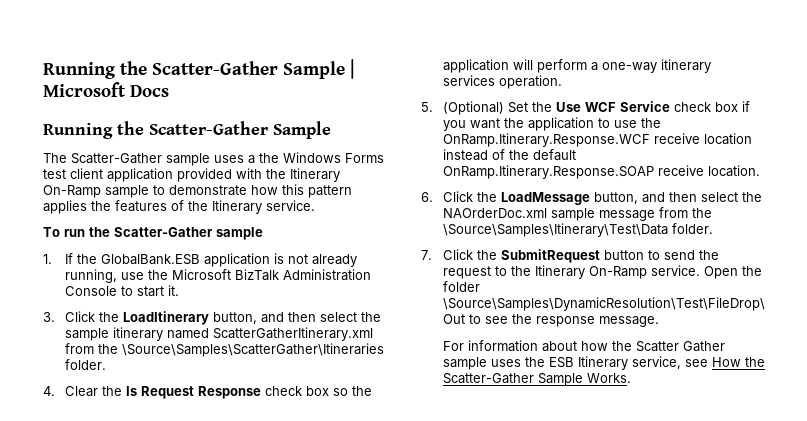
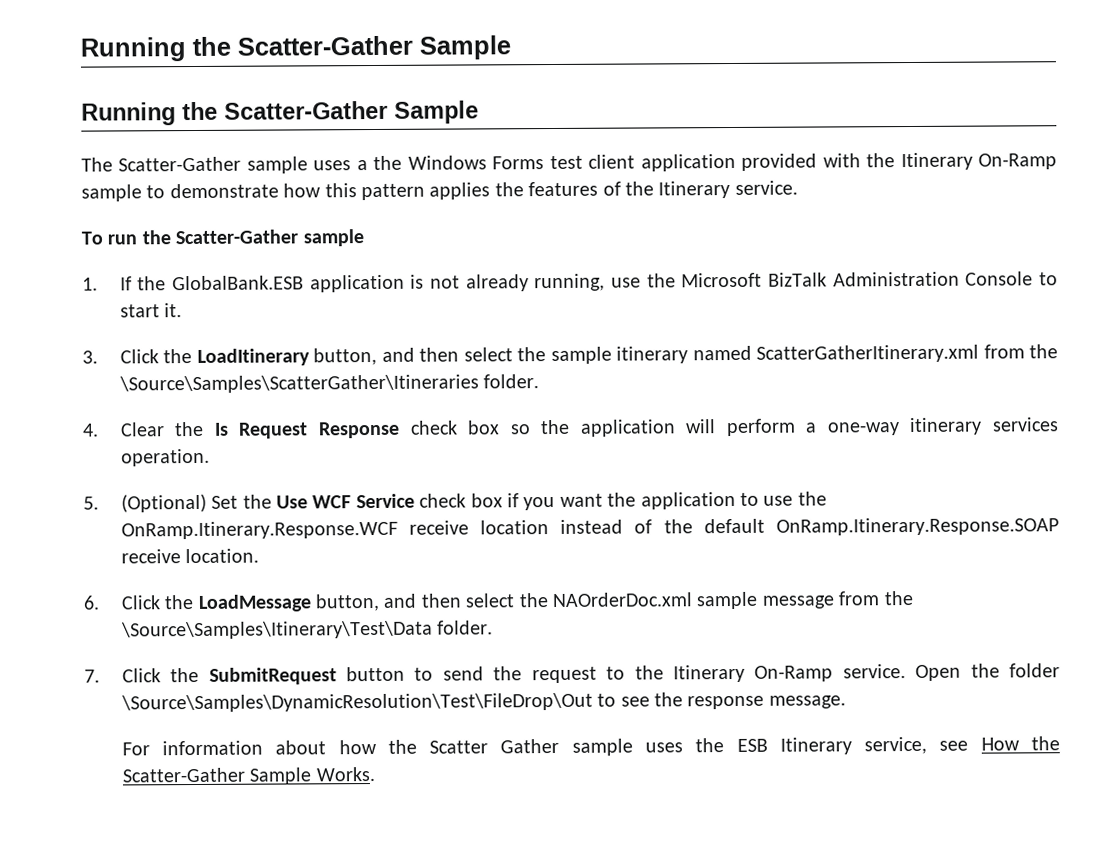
[43,59,354,79] [43,82,169,97] Running the Scatter-Gather Sample | Microsoft Docs -> [80,35,511,62] Running the Scatter-Gather Sample

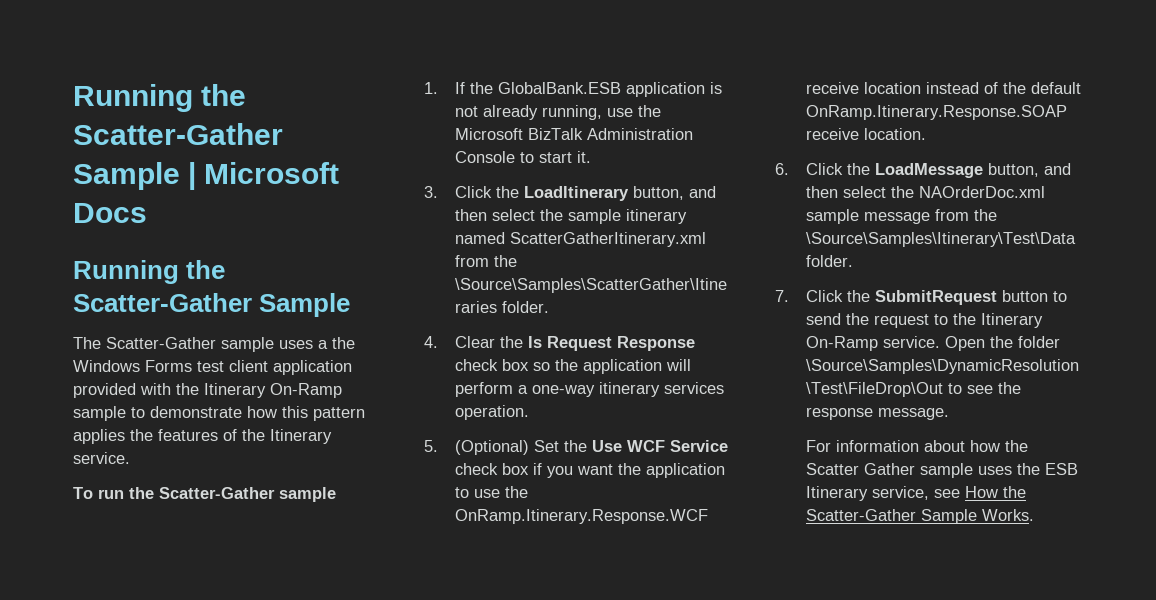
[80,35,511,62] Running the Scatter-Gather Sample -> [73,84,247,112] [73,123,283,145] [73,162,340,190] [73,203,147,223] Running the Scatter-Gather Sample | Microsoft Docs

